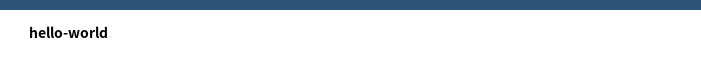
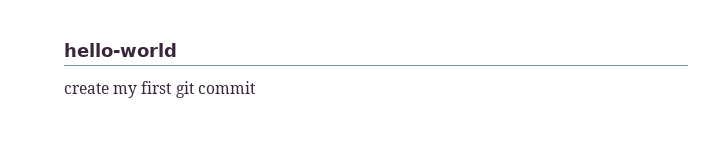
(108, 32) none -> [64,81,256,98] // create my first git commit

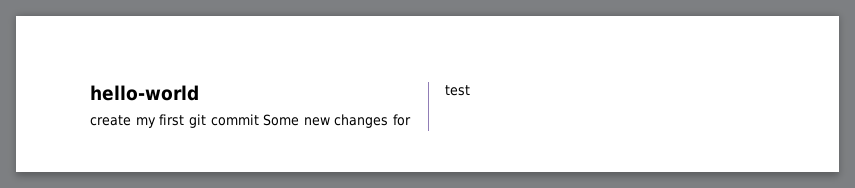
(256, 87) none -> [263,114,411,128] [445,85,470,96] Some new changes for test

